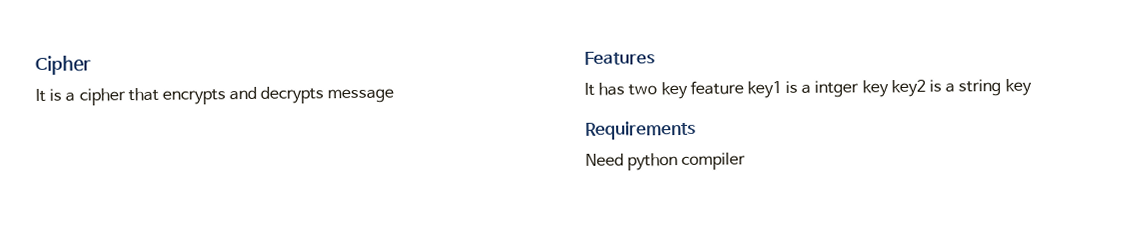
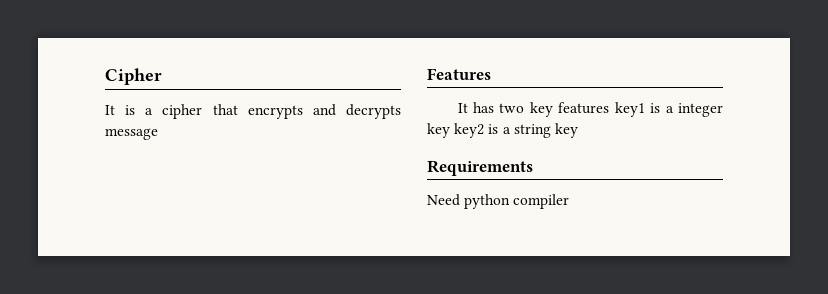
[689,80,744,95] feature -> [558,102,610,114] features
[814,80,860,98] intger -> [678,103,723,117] integer

